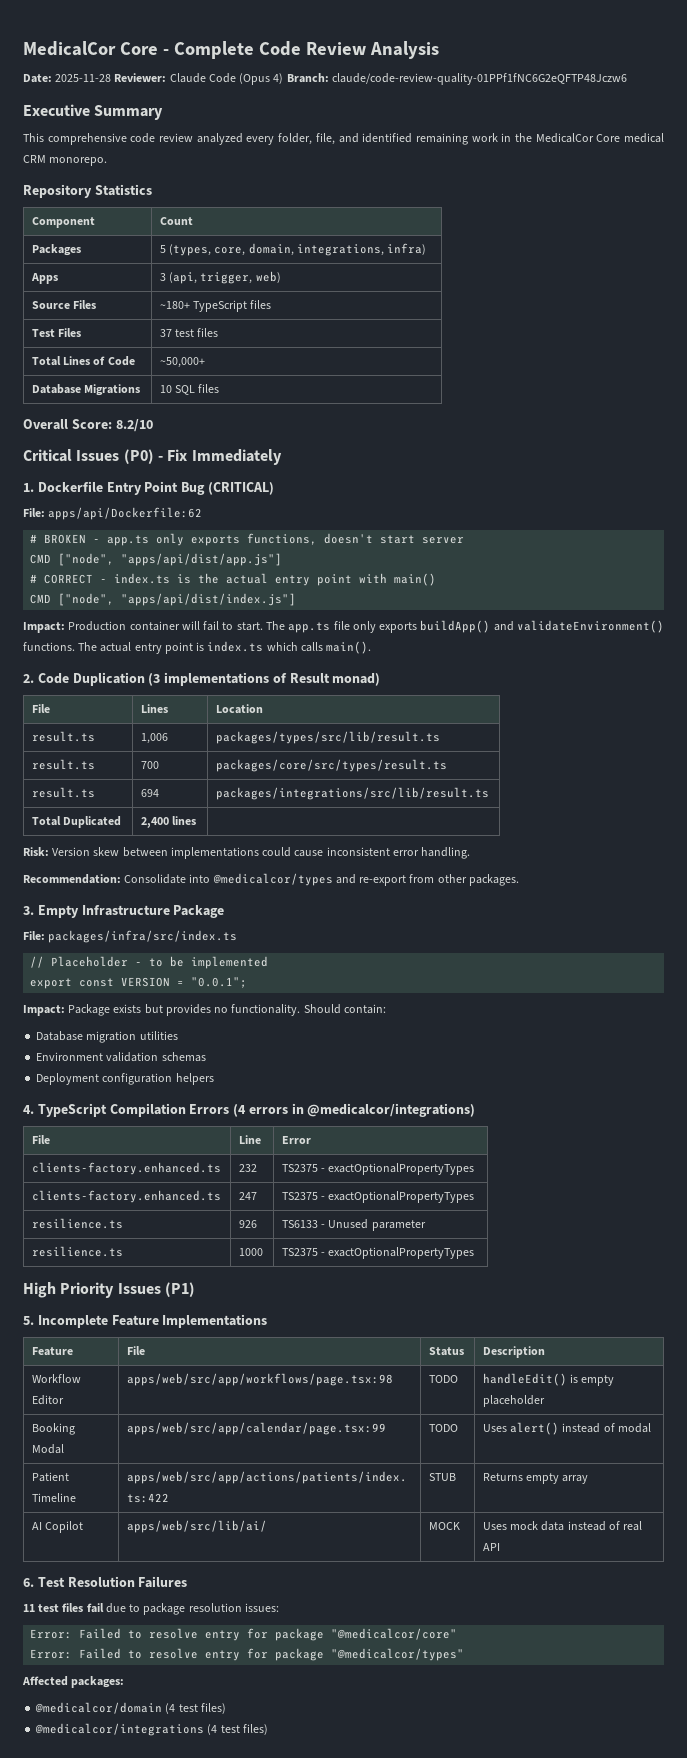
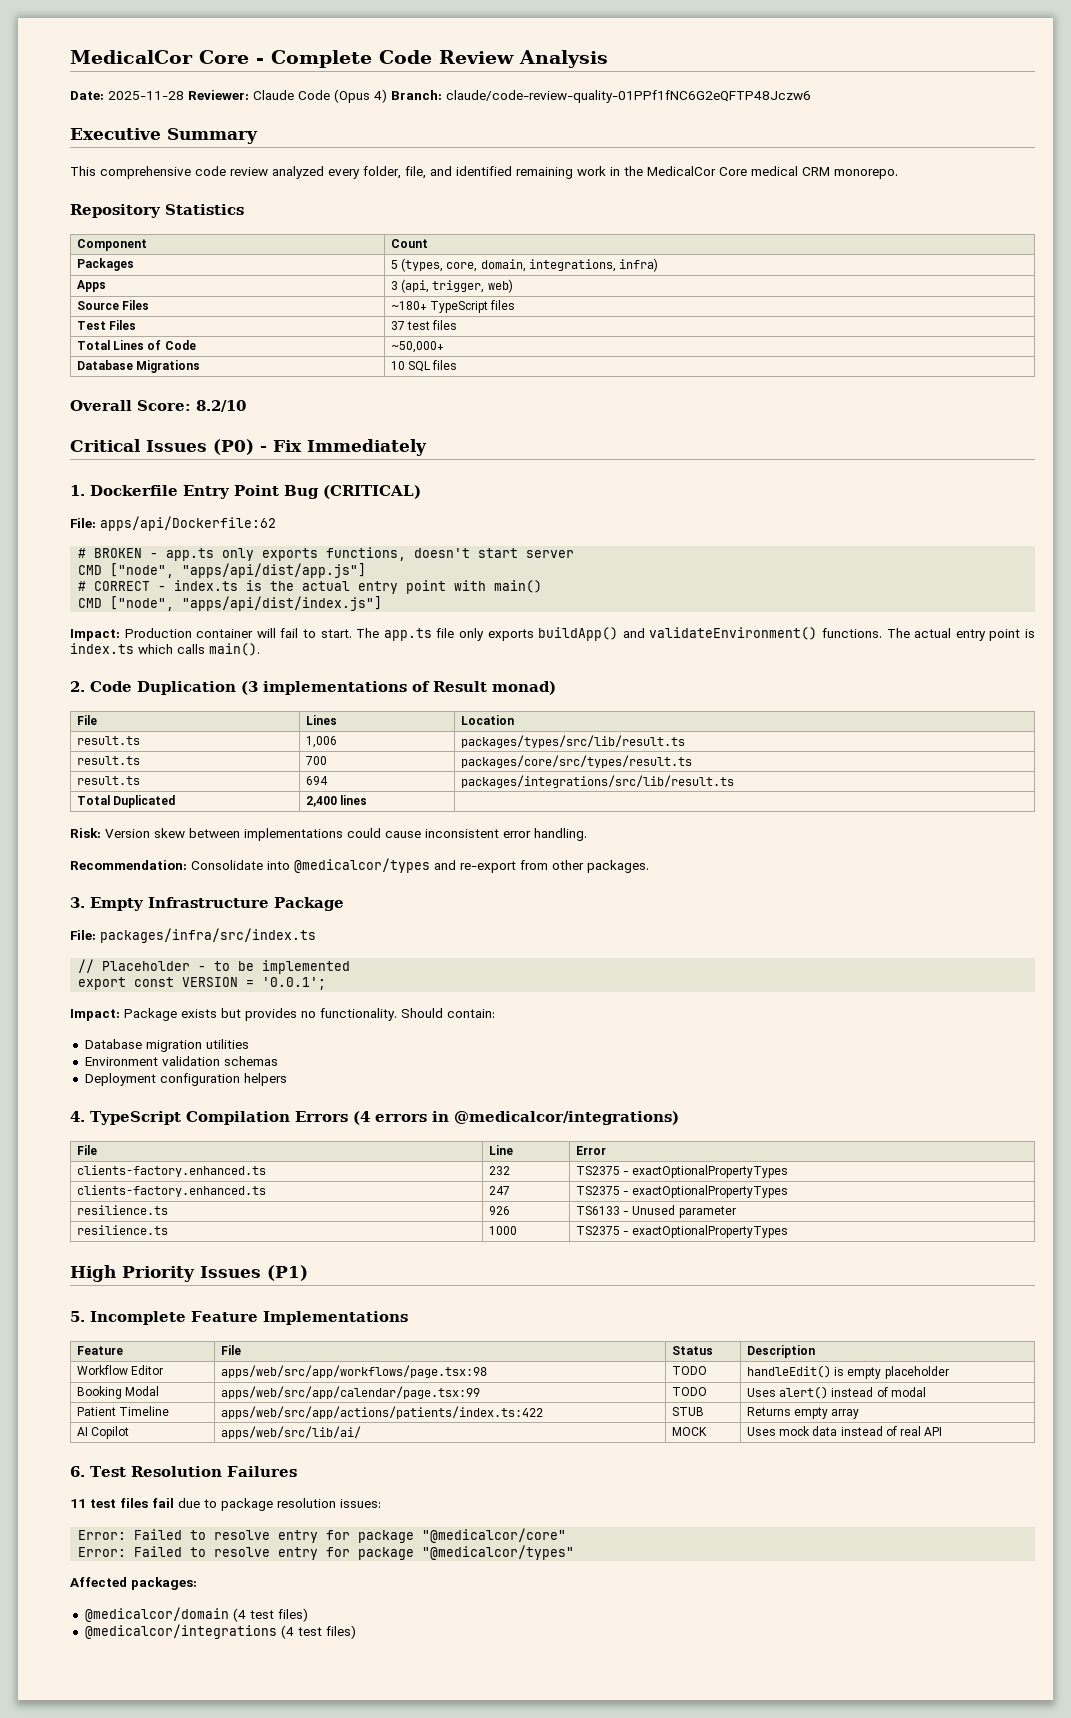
[191,977,248,988] "0.0.1"; -> [262,977,327,990] '0.0.1';

